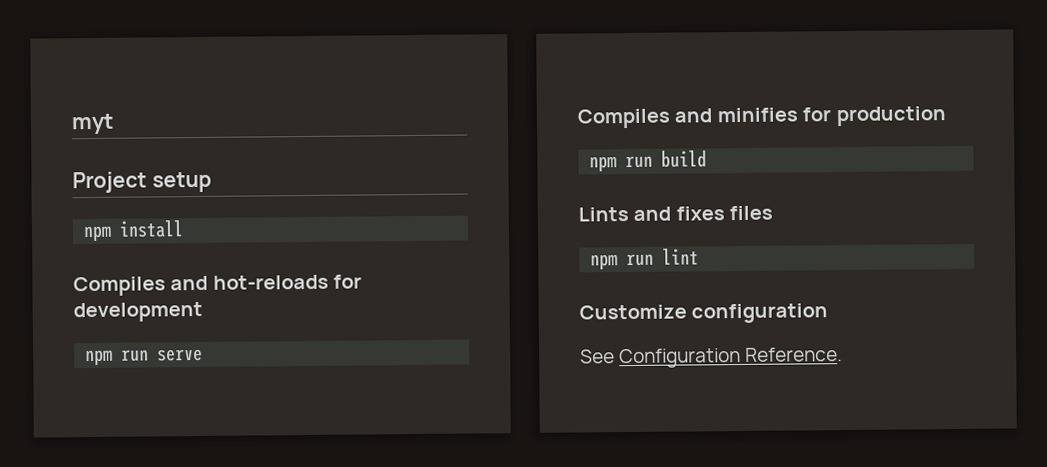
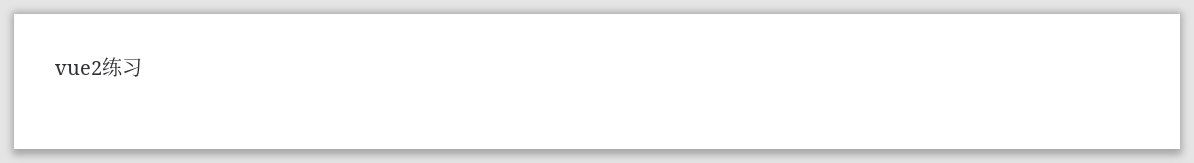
[71,113,115,135] [72,171,212,194] [83,220,185,242] [73,274,363,297] [73,301,203,323] [85,348,204,366] [577,106,947,129] [589,150,708,172] [578,205,774,222] [590,248,700,270] [579,303,829,324] [580,347,844,369] myt // Project setup // npm install // Compiles and hot-reloads for development // npm run serve // Compiles and minifies for production // npm run build // Lints and fixes files // npm run lint // Customize configuration // See Configuration Reference. -> [55,57,142,77] vue2练习

